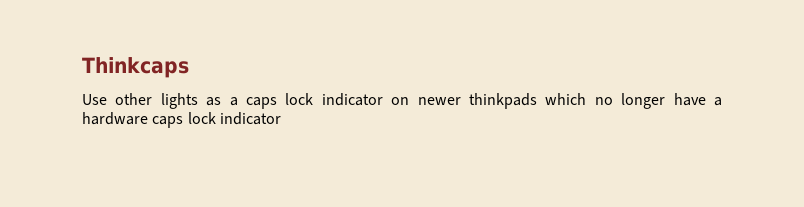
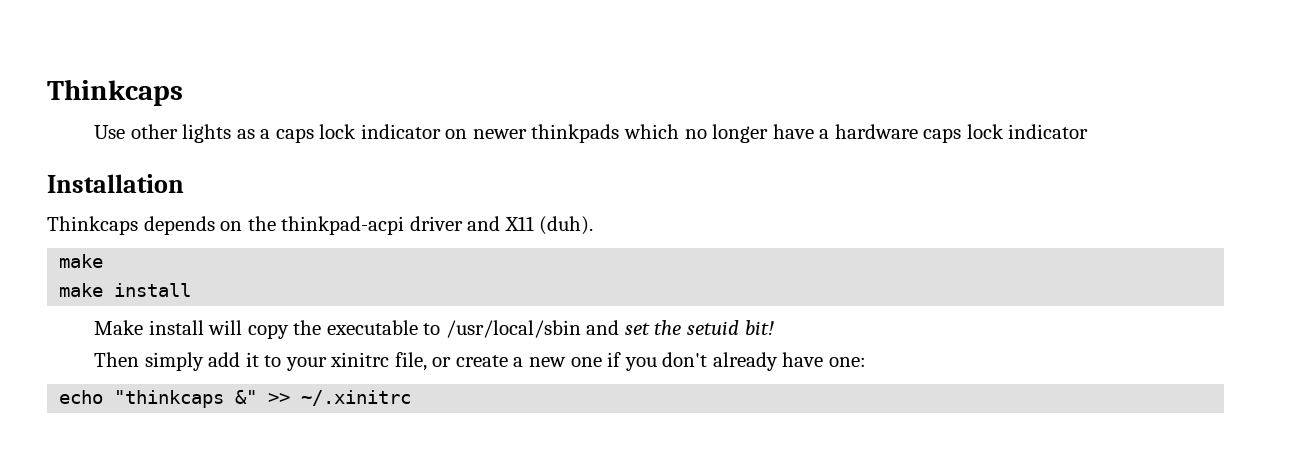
(281, 118) none -> [47,174,184,193] [47,216,594,235] [59,254,104,268] [59,283,192,297] [94,320,774,339] [94,352,866,371] [59,390,412,408] // Installation // Thinkcaps depends on the thinkpad-acpi driver and X11 (duh). // make // make install // Make install will copy the executable to /usr/local/sbin and set the setuid bit! // Then simply add it to your xinitrc file, or create a new one if you don't already have one: // echo "thinkcaps &" >> ~/.xinitrc

